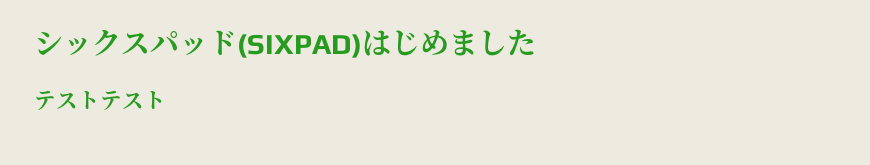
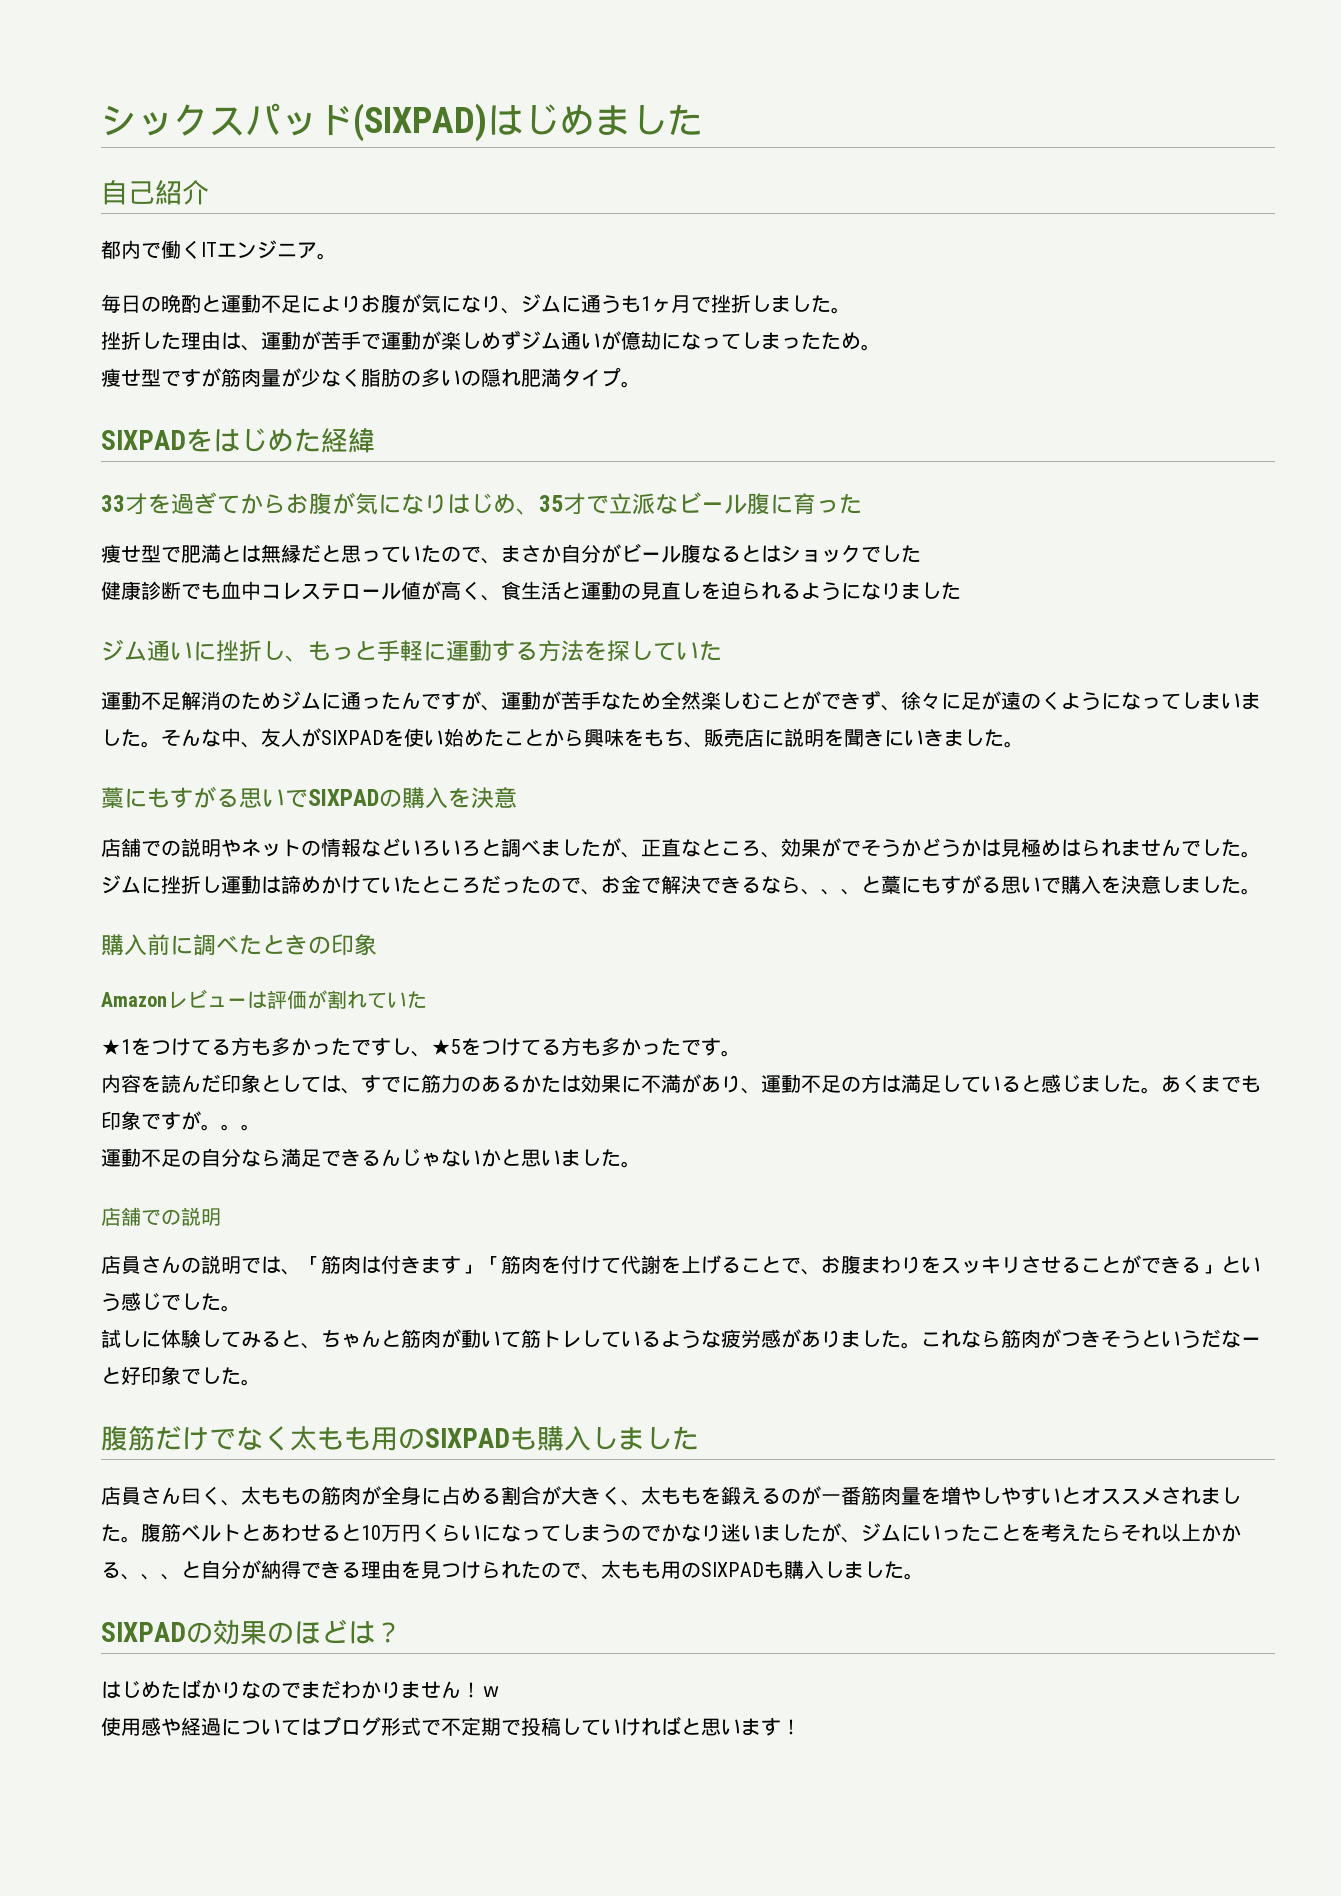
[34,90,166,111] テストテスト -> [101,180,209,205] [101,240,337,260] [101,294,851,314] [101,330,881,351] [101,367,641,388] [101,428,375,453] [101,492,862,515] [101,543,921,564] [101,581,961,601] [101,639,722,662] [101,690,1261,711] [101,728,1024,748] [101,786,517,809] [101,838,1261,858] [101,875,1261,895] [101,933,377,956] [101,989,427,1009] [101,1037,741,1057] [101,1074,1261,1094] [101,1111,261,1131] [101,1148,641,1168] [101,1207,221,1226] [101,1255,1261,1275] [101,1292,241,1312] [101,1329,1261,1349] [101,1366,261,1386] [101,1425,699,1451] [101,1486,1241,1506] [101,1523,1241,1543] [101,1560,924,1580] [101,1619,402,1645] [101,1679,501,1699] [101,1716,801,1736] 自己紹介 // 都内で働くITエンジニア。 // 毎日の晩酌と運動不足によりお腹が気になり、ジムに通うも1ヶ月で挫折しました。 // 挫折した理由は、運動が苦手で運動が楽しめずジム通いが億劫になってしまったため。 // 痩せ型ですが筋肉量が少なく脂肪の多いの隠れ肥満タイプ。 // SIXPADをはじめた経緯 // 33才を過ぎてからお腹が気になりはじめ、35才で立派なビール腹に育った // 痩せ型で肥満とは無縁だと思っていたので、まさか自分がビール腹なるとはショックでした // 健康診断でも血中コレステロール値が高く、食生活と運動の見直しを迫られるようになりました // ジム通いに挫折し、もっと手軽に運動する方法を探していた // 運動不足解消のためジムに通ったんですが、運動が苦手なため全然楽しむことができず、徐々に足が遠のくようになってしまいました。そんな中、友人がSIXPADを使い始めたことから興味をもち、販売店に説明を聞きにいきました。 // 藁にもすがる思いでSIXPADの購入を決意 // 店舗での説明やネットの情報などいろいろと調べましたが、正直なところ、効果がでそうかどうかは見極めはられませんでした。ジムに挫折し運動は諦めかけていたところだったので、お金で解決できるなら、、、と藁にもすがる思いで購入を決意しました。 // 購入前に調べたときの印象 // Amazonレビューは評価が割れていた // ★1をつけてる方も多かったですし、★5をつけてる方も多かったです。 // 内容を読んだ印象としては、すでに筋力のあるかたは効果に不満があり、運動不足の方は満足していると感じました。あくまでも印象ですが。。。 // 運動不足の自分なら満足できるんじゃないかと思いました。 // 店舗での説明 // 店員さんの説明では、「筋肉は付きます」「筋肉を付けて代謝を上げることで、お腹まわりをスッキリさせることができる」という感じでした。 // 試しに体験してみると、ちゃんと筋肉が動いて筋トレしているような疲労感がありました。これなら筋肉がつきそうというだなーと好印象でした。 // 腹筋だけでなく太もも用のSIXPADも購入しました // 店員さん曰く、太ももの筋肉が全身に占める割合が大きく、太ももを鍛えるのが一番筋肉量を増やしやすいとオススメされました。腹筋ベルトとあわせると10万円くらいになってしまうのでかなり迷いましたが、ジムにいったことを考えたらそれ以上かかる、、、と自分が納得できる理由を見つけられたので、太もも用のSIXPADも購入しました。 // SIXPADの効果のほどは？ // はじめたばかりなのでまだわかりません！ｗ // 使用感や経過についてはブログ形式で不定期で投稿していければと思います！

